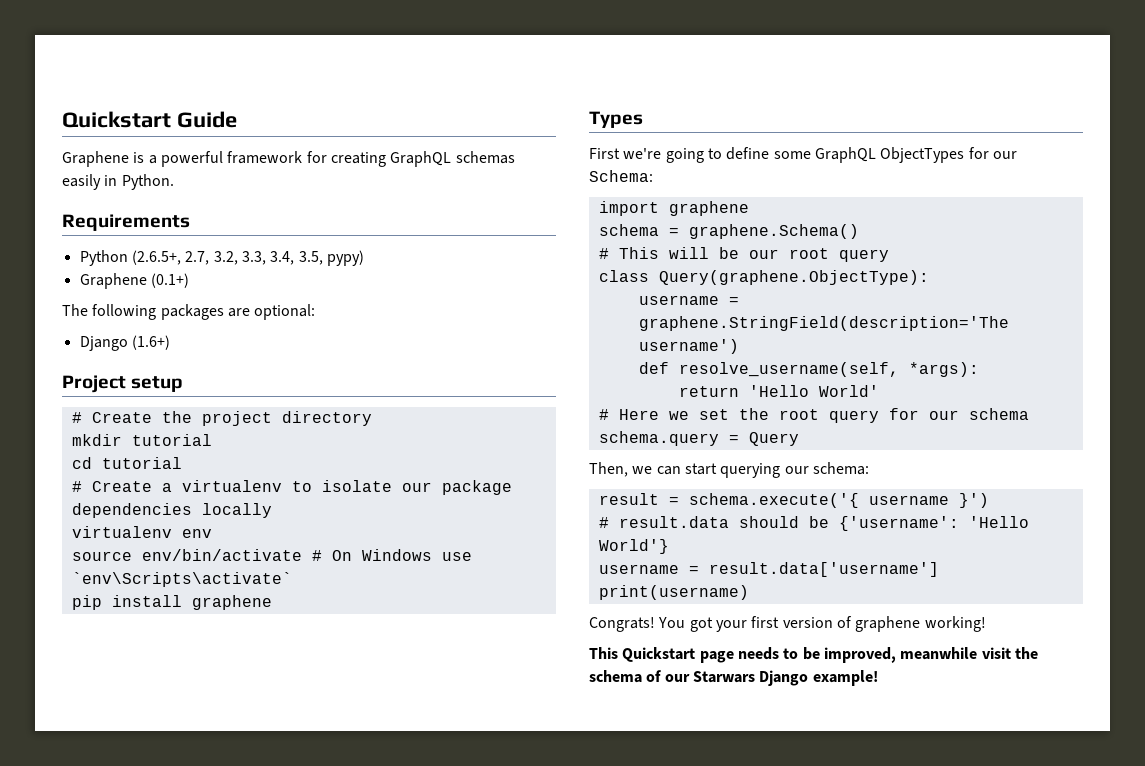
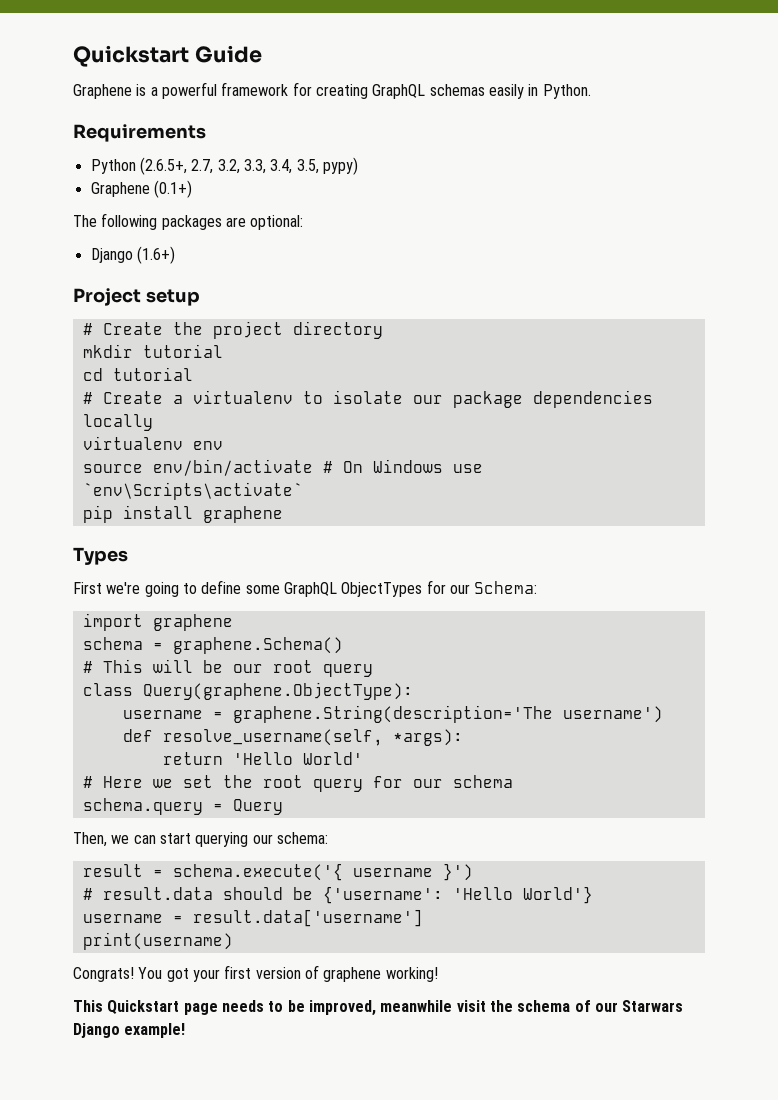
[638,316,1009,331] graphene.StringField(description='The -> [232,705,553,723] graphene.String(description='The

